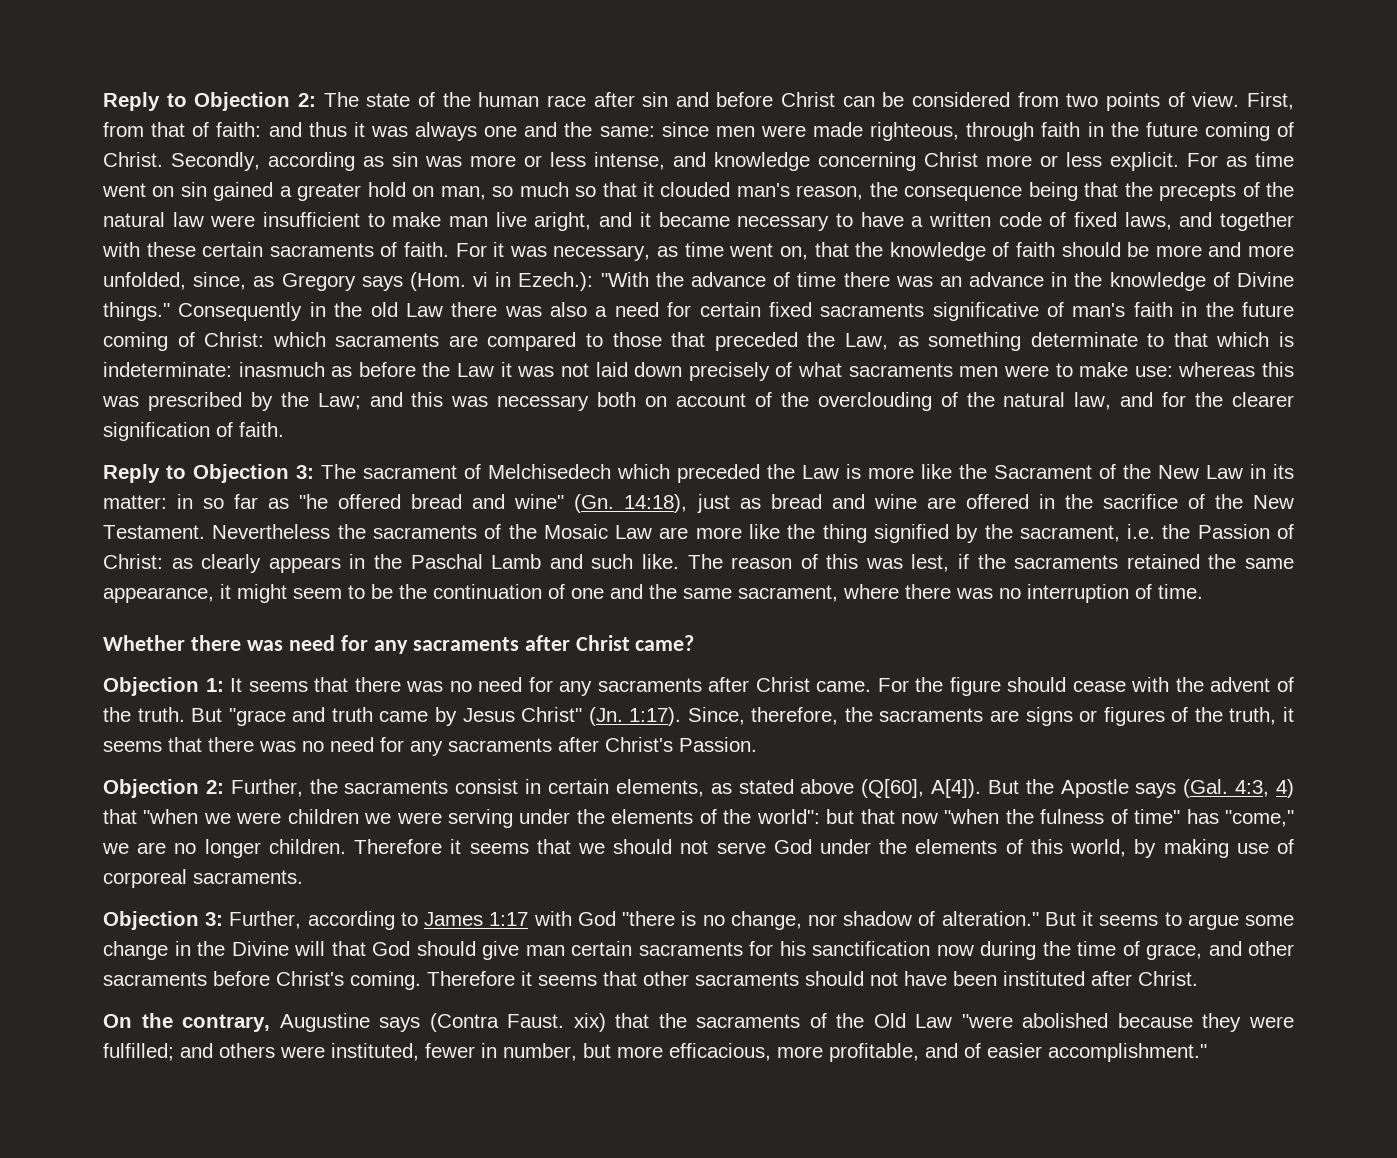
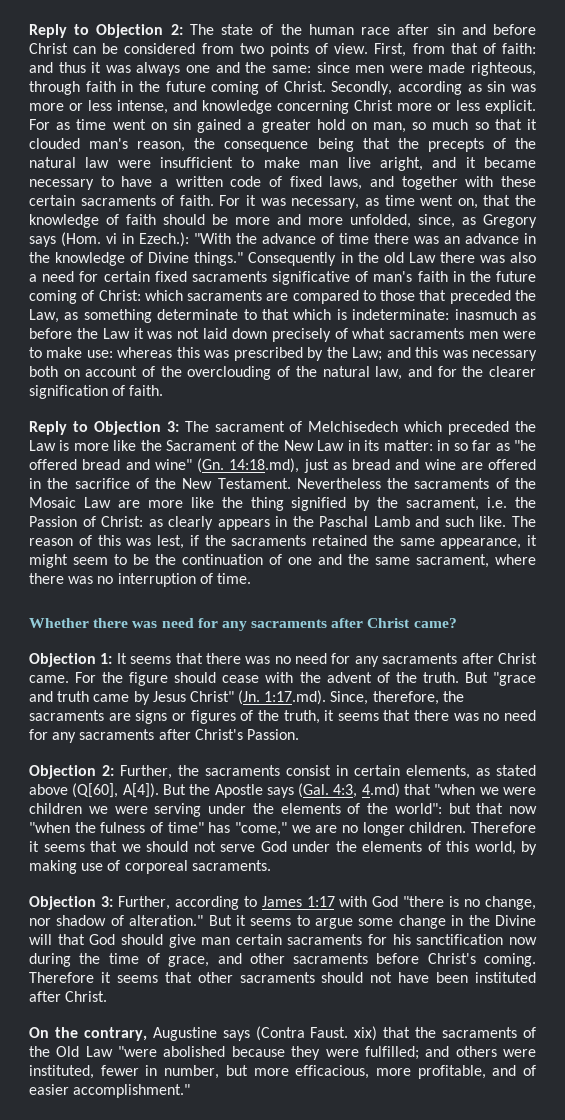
[624,494,688,513] 14:18), -> [229,458,300,473] 14:18.md),
[629,707,682,726] 1:17). -> [264,690,327,705] 1:17.md).
[1276,779,1294,798] 4) -> [361,783,400,798] 4.md)

